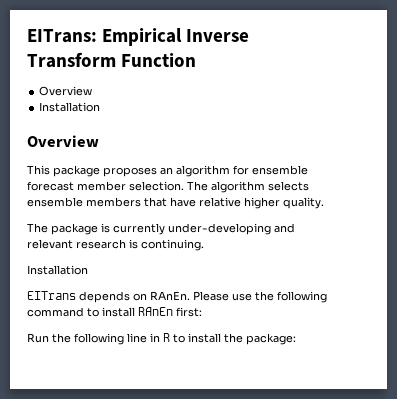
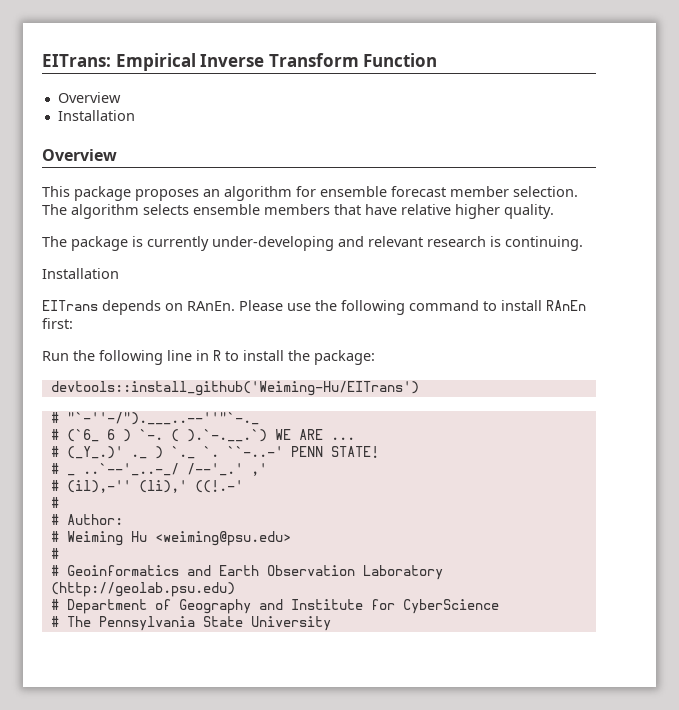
(296, 339) none -> [50,381,419,396] [50,412,259,425] [50,429,355,442] [50,446,379,459] [50,463,59,474] [66,463,267,476] [50,480,243,493] [50,497,59,508] [50,514,123,525] [50,531,291,546] [50,548,59,559] [50,565,443,580] [50,582,235,597] [50,599,499,614] [50,616,331,631] // devtools::install_github('Weiming-Hu/EITrans') // # "`-''-/").___..--''"`-._ // # (`6_ 6 ) `-. ( ).`-.__.`) WE ARE ... // # (_Y_.)' ._ ) `._ `. ``-..-' PENN STATE! // # _ ..`--'_..-_/ /--'_.' ,' // # (il),-'' (li),' ((!.-' // # // # Author: // # Weiming Hu <weiming@psu.edu> // # // # Geoinformatics and Earth Observation Laboratory (http://geolab.psu.edu) // # Department of Geography and Institute for CyberScience // # The Pennsylvania State University

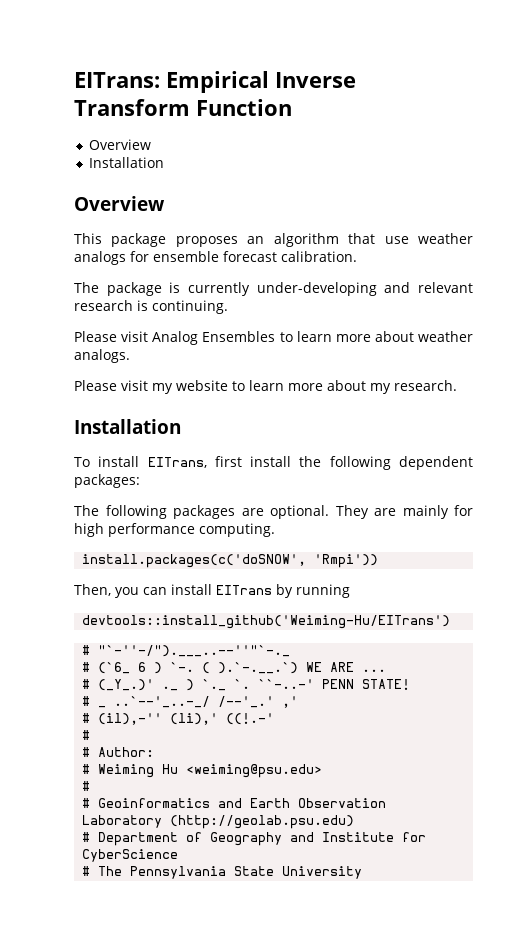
[296,186,578,197] [42,204,554,219] for ensemble forecast member selection. The algorithm selects ensemble members that have relative higher quality. -> [348,233,473,244] [74,251,357,265] that use weather analogs for ensemble forecast calibration.
[42,268,119,279] [42,300,586,315] [42,318,73,329] [42,350,375,365] Installation // EITrans depends on RAnEn. Please use the following command to install RAnEn first: // Run the following line in R to install the package: -> [74,331,473,345] [74,349,130,363] [74,380,457,394] [74,419,181,434] [74,456,473,470] [74,474,140,488] [74,505,473,519] [74,523,275,537] [82,554,379,568] [74,584,350,598] Please visit Analog Ensembles to learn more about weather analogs. // Please visit my website to learn more about my research. // Installation // To install EITrans, first install the following dependent packages: // The following packages are optional. They are mainly for high performance computing. // install.packages(c('doSNOW', 'Rmpi')) // Then, you can install EITrans by running

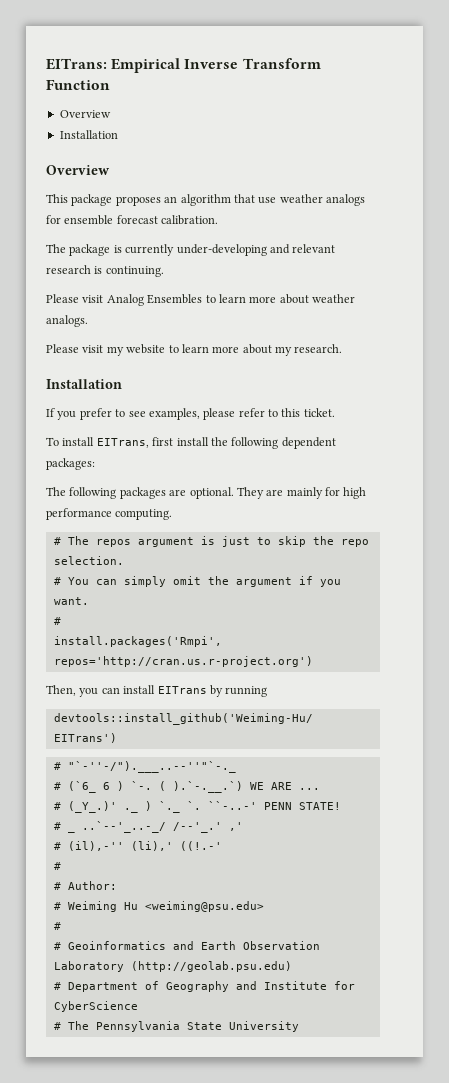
(181, 426) none -> [46,408,335,420] // If you prefer to see examples, please refer to this ticket.
[82,554,379,568] install.packages(c('doSNOW', 'Rmpi')) -> [53,536,369,547] [53,556,124,565] [53,576,341,587] [53,597,89,605] [53,617,61,625] [53,636,222,647] [53,656,313,667] # The repos argument is just to skip the repo selection. // # You can simply omit the argument if you want. // # // install.packages('Rmpi', repos='http://cran.us.r-project.org')

